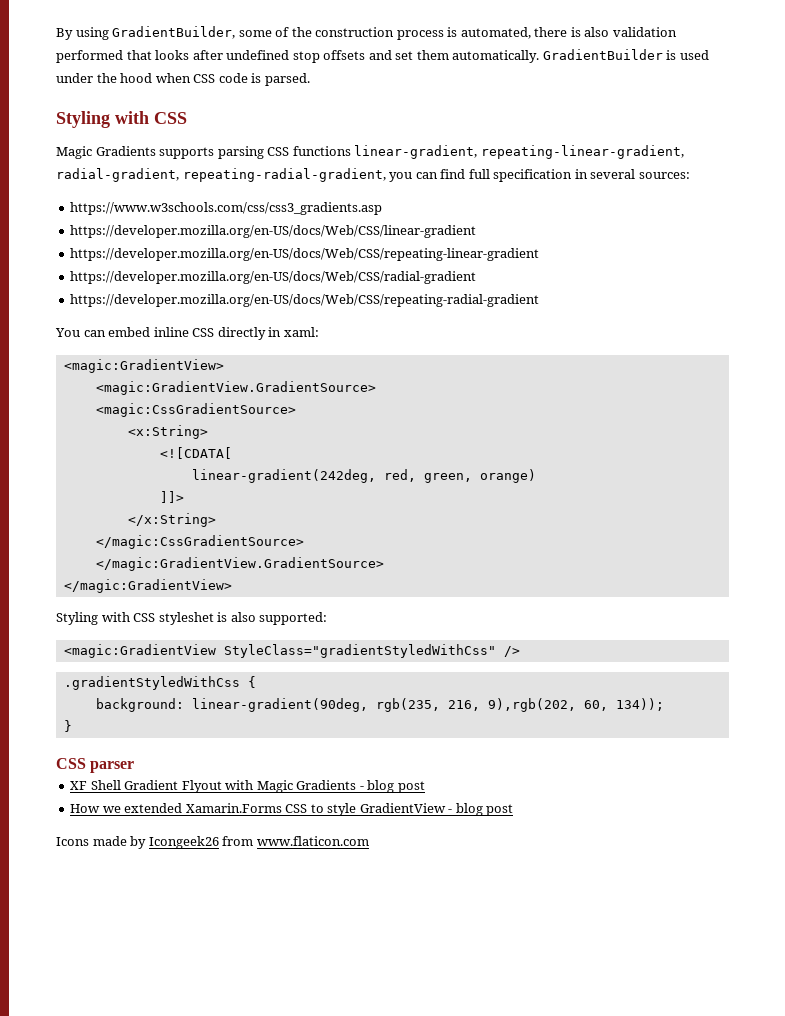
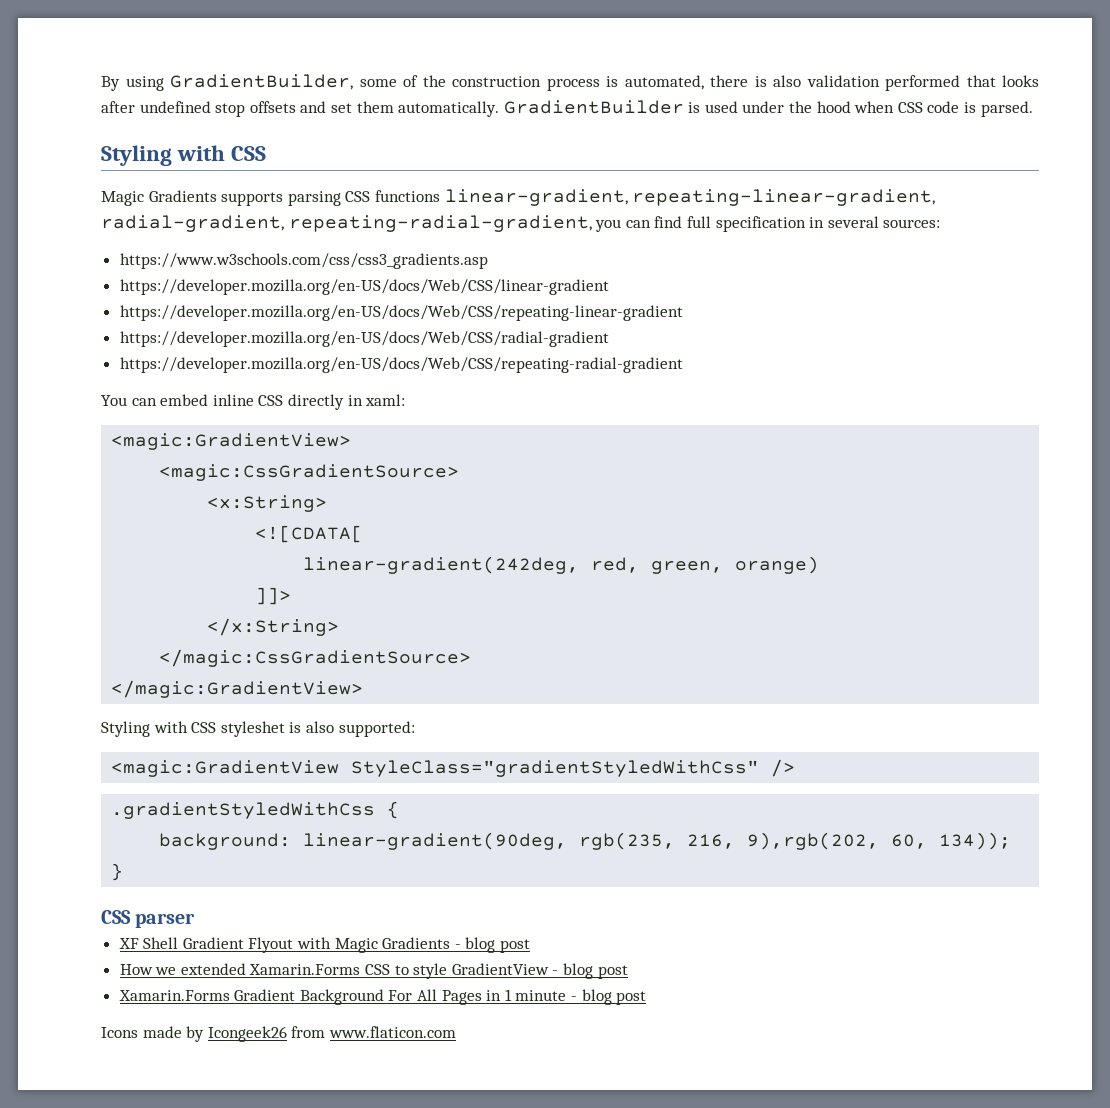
[95,381,376,395] // <magic:GradientView.GradientSource> -> (352, 441) none
[95,557,384,571] // </magic:GradientView.GradientSource> -> (472, 658) none
(514, 810) none -> [118,989,647,1005] // Xamarin.Forms Gradient Background For All Pages in 1 minute - blog post

